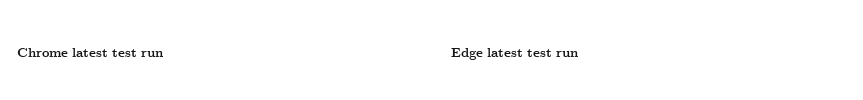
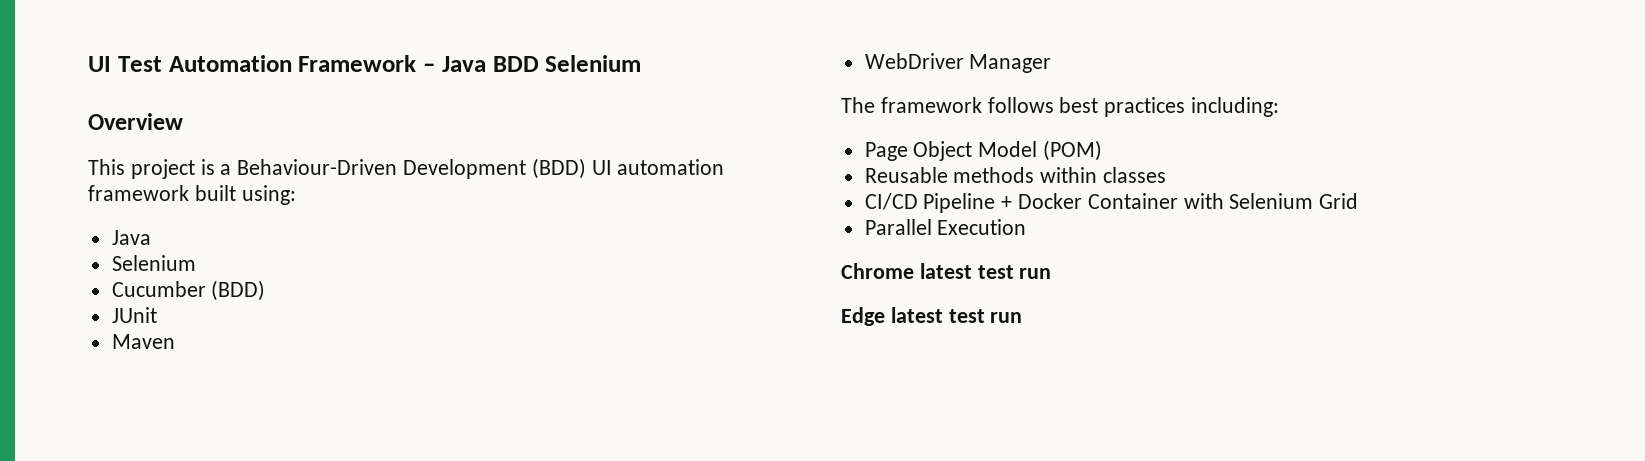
(17, 52) none -> [88,55,642,72] [88,113,183,130] [88,158,725,179] [88,185,296,205] [111,230,151,245] [111,255,196,271] [111,280,266,301] [111,307,157,323] [111,334,175,349] [864,53,1052,73] [841,97,1280,117] [864,140,1103,161] [864,167,1167,183] [864,193,1359,213] [864,219,1027,235] UI Test Automation Framework – Java BDD Selenium // Overview // This project is a Behaviour-Driven Development (BDD) UI automation framework built using: // Java // Selenium // Cucumber (BDD) // JUnit // Maven // WebDriver Manager // The framework follows best practices including: // Page Object Model (POM) // Reusable methods within classes // CI/CD Pipeline + Docker Container with Selenium Grid // Parallel Execution //

